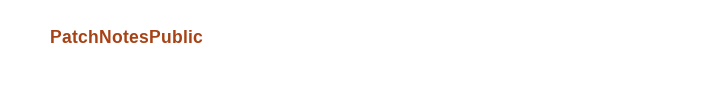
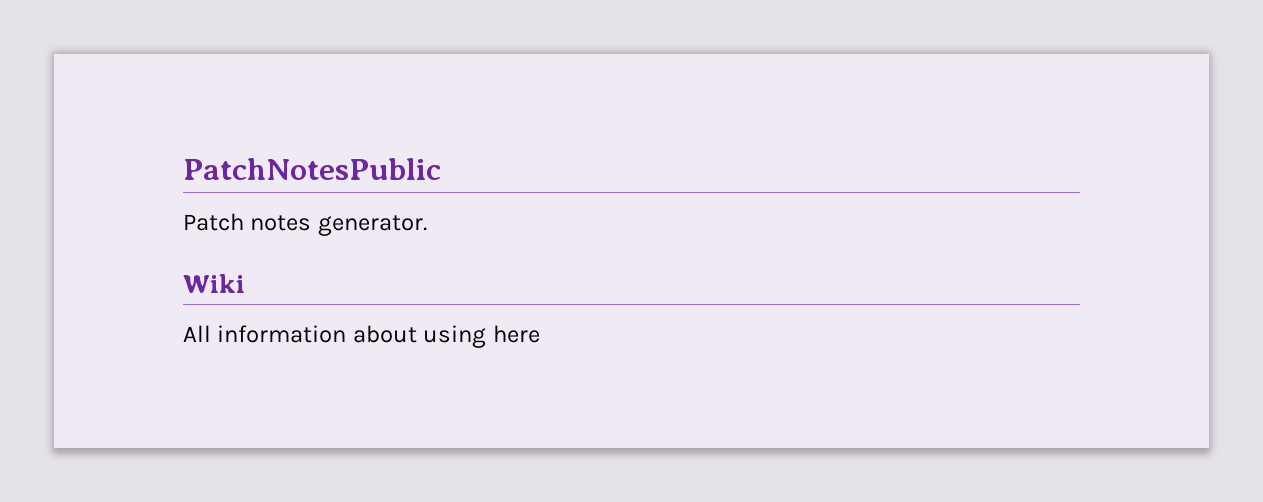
(203, 36) none -> [183,213,427,236] [183,274,245,293] [183,325,540,348] // Patch notes generator. // Wiki // All information about using here

